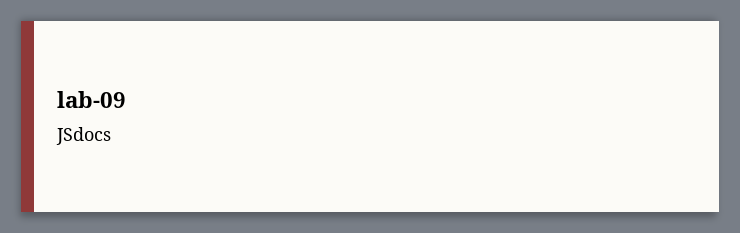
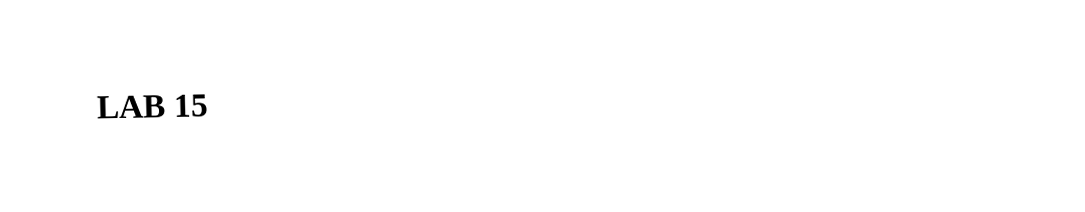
[57,91,126,108] [56,127,111,145] lab-09 // JSdocs -> [96,94,210,119] LAB 15

